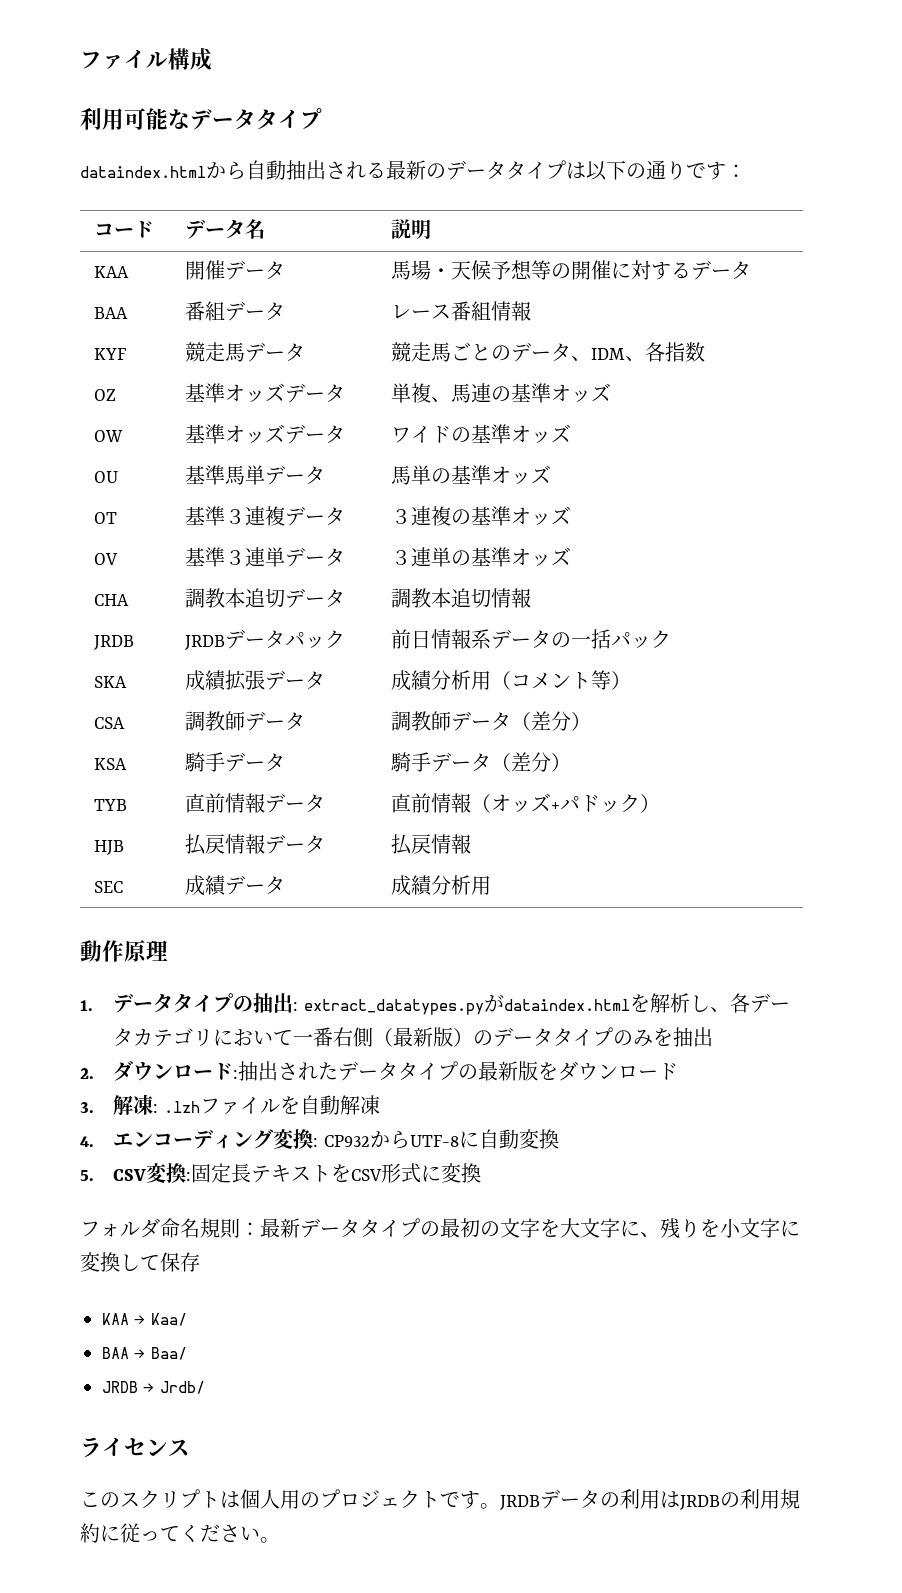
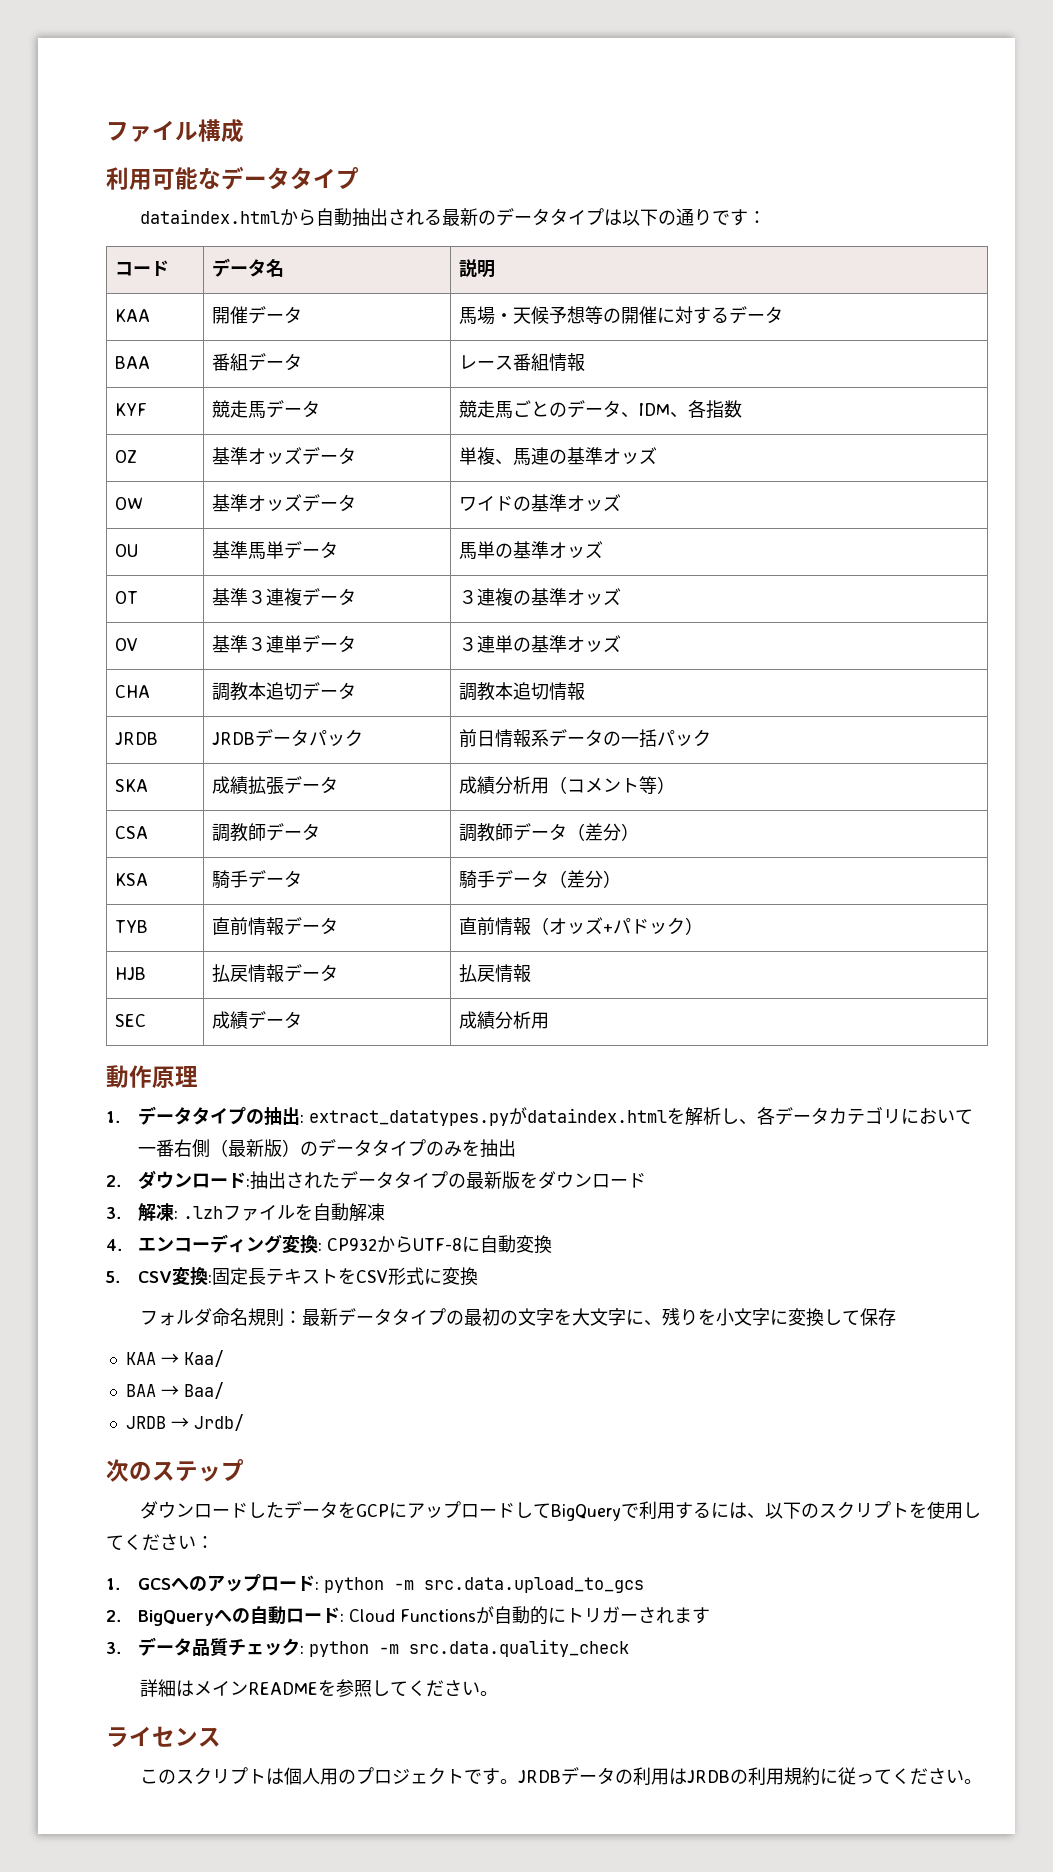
(205, 1387) none -> [106,1459,244,1482] [140,1501,982,1521] [106,1534,214,1551] [106,1574,644,1593] [106,1606,710,1626] [106,1637,629,1657] [140,1679,499,1697] // 次のステップ // ダウンロードしたデータをGCPにアップロードしてBigQueryで利用するには、以下のスクリプトを使用してください： // 1. GCSへのアップロード: python -m src.data.upload_to_gcs // 2. BigQueryへの自動ロード: Cloud Functionsが自動的にトリガーされます // 3.データ品質チェック: python -m src.data.quality_check // 詳細はメインREADMEを参照してください。

